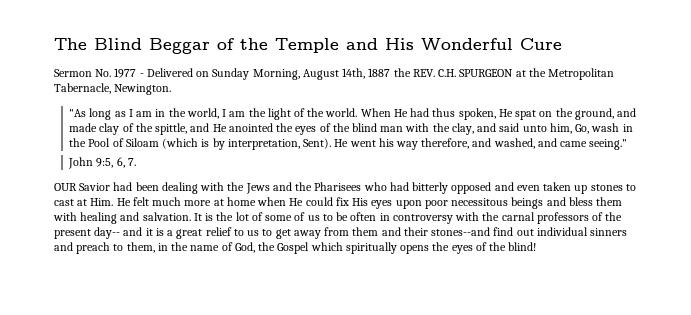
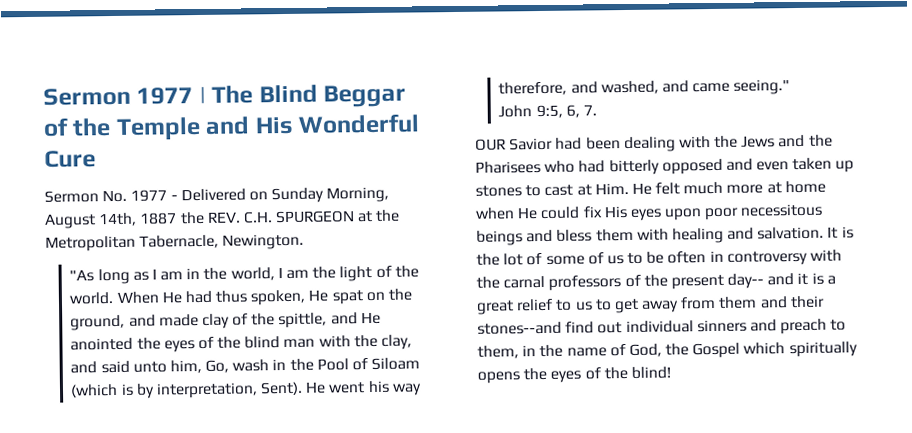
(54, 44) none -> [43,86,206,106] Sermon 1977 |

